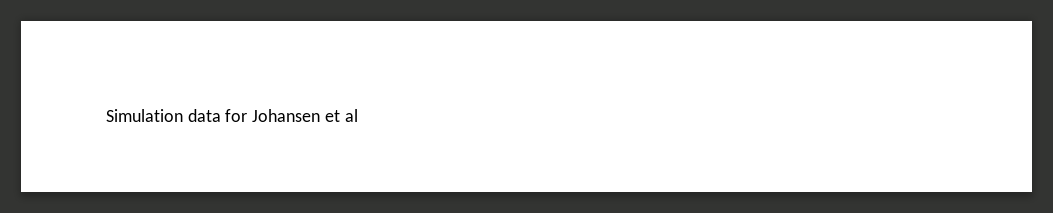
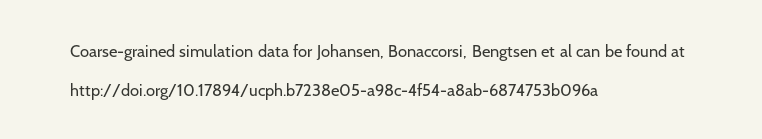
[106,109,358,122] Simulation data for Johansen et al -> [70,44,686,61] [70,83,598,100] Coarse-grained simulation data for Johansen, Bonaccorsi, Bengtsen et al can be found at // http://doi.org/10.17894/ucph.b7238e05-a98c-4f54-a8ab-6874753b096a

